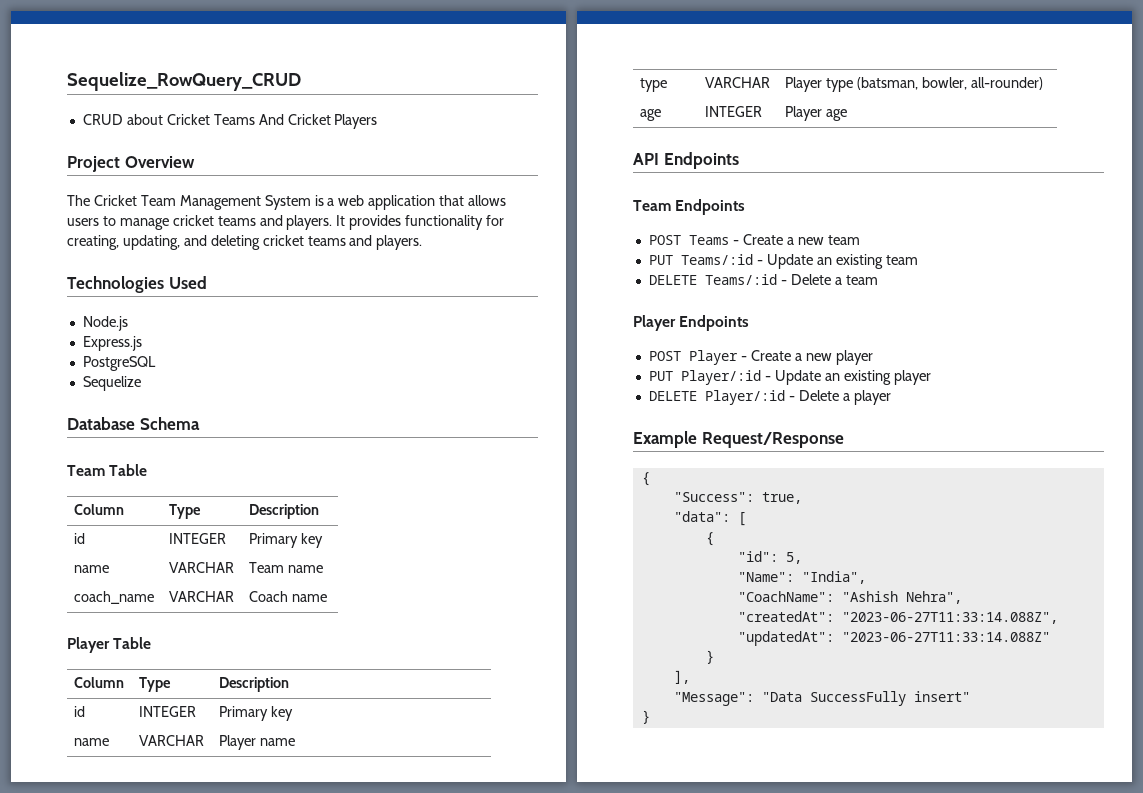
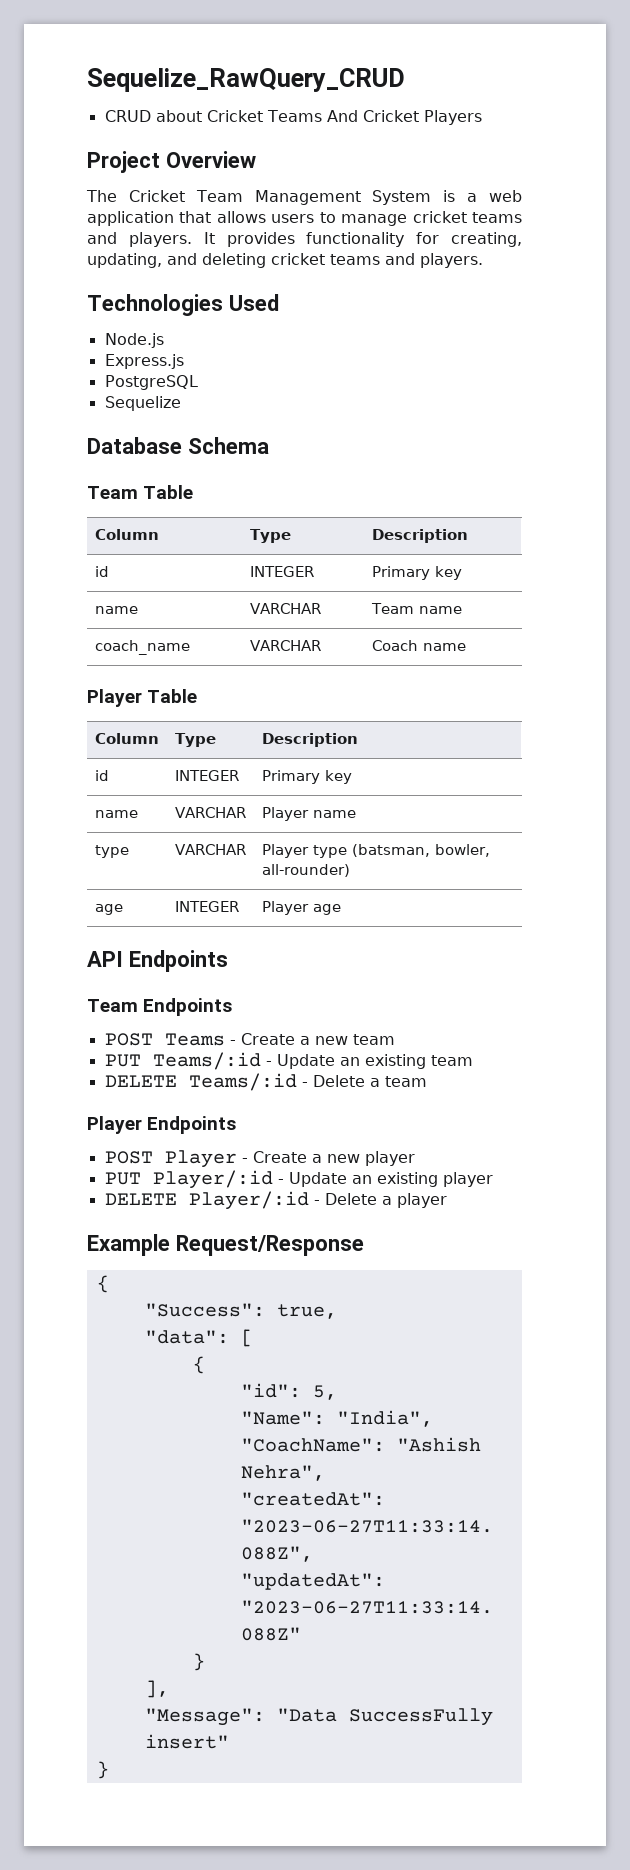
[67,72,301,91] Sequelize_RowQuery_CRUD -> [87,68,405,92] Sequelize_RawQuery_CRUD

